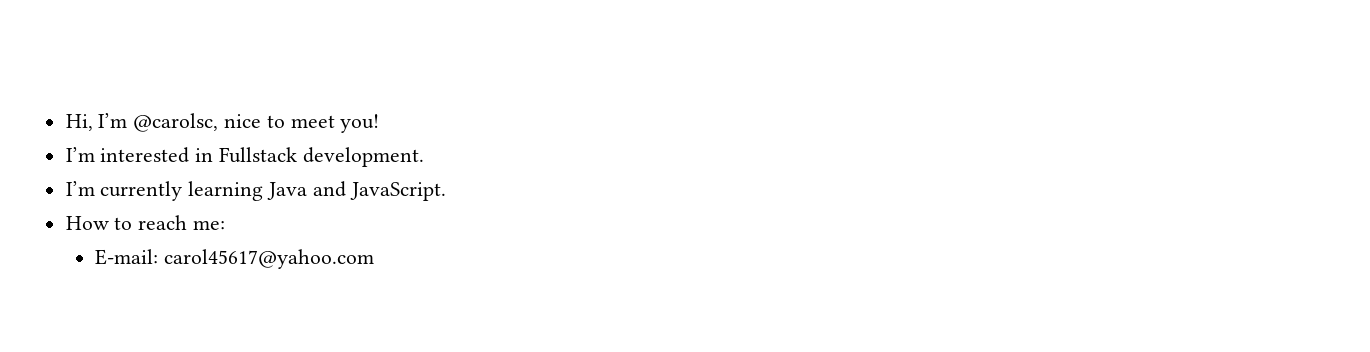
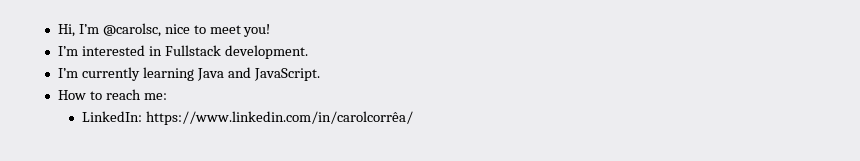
[95,249,375,269] E-mail: carol45617@yahoo.com -> [81,111,413,125] LinkedIn: https://www.linkedin.com/in/carolcorrêa/

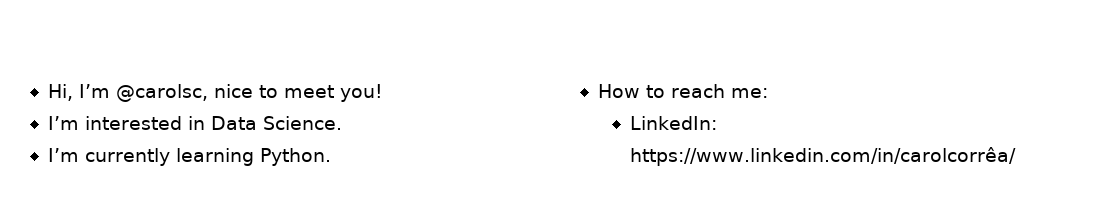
[164,45,308,59] Fullstack development. -> [210,116,342,130] Data Science.
[196,67,320,81] Java and JavaScript. -> [259,148,331,166] Python.

